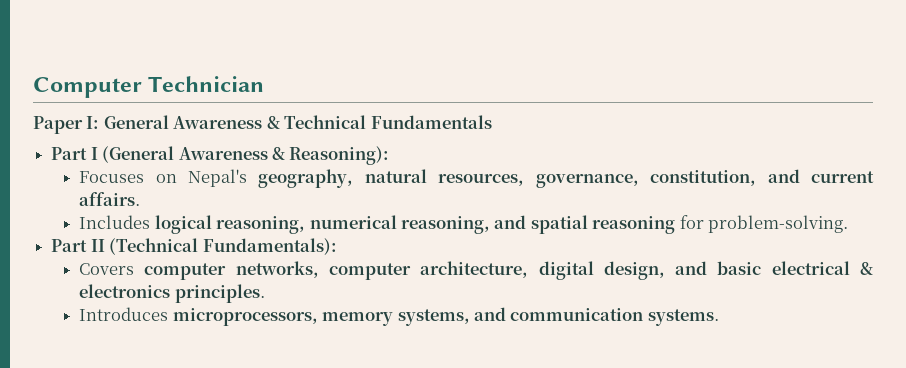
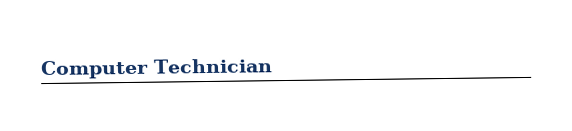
[33,115,492,134] [51,146,390,165] [79,169,875,188] [79,192,141,206] [79,215,849,234] [51,238,337,255] [79,261,873,280] [79,284,265,303] [79,307,719,326] // Paper I: General Awareness & Technical Fundamentals // Part I (General Awareness & Reasoning): // Focuses on Nepal's geography, natural resources, governance, constitution, and current affairs. // Includes logical reasoning, numerical reasoning, and spatial reasoning for problem-solving. // Part II (Technical Fundamentals): // Covers computer networks, computer architecture, digital design, and basic electrical & electronics principles. // Introduces microprocessors, memory systems, and communication systems. -> (273, 66) none

